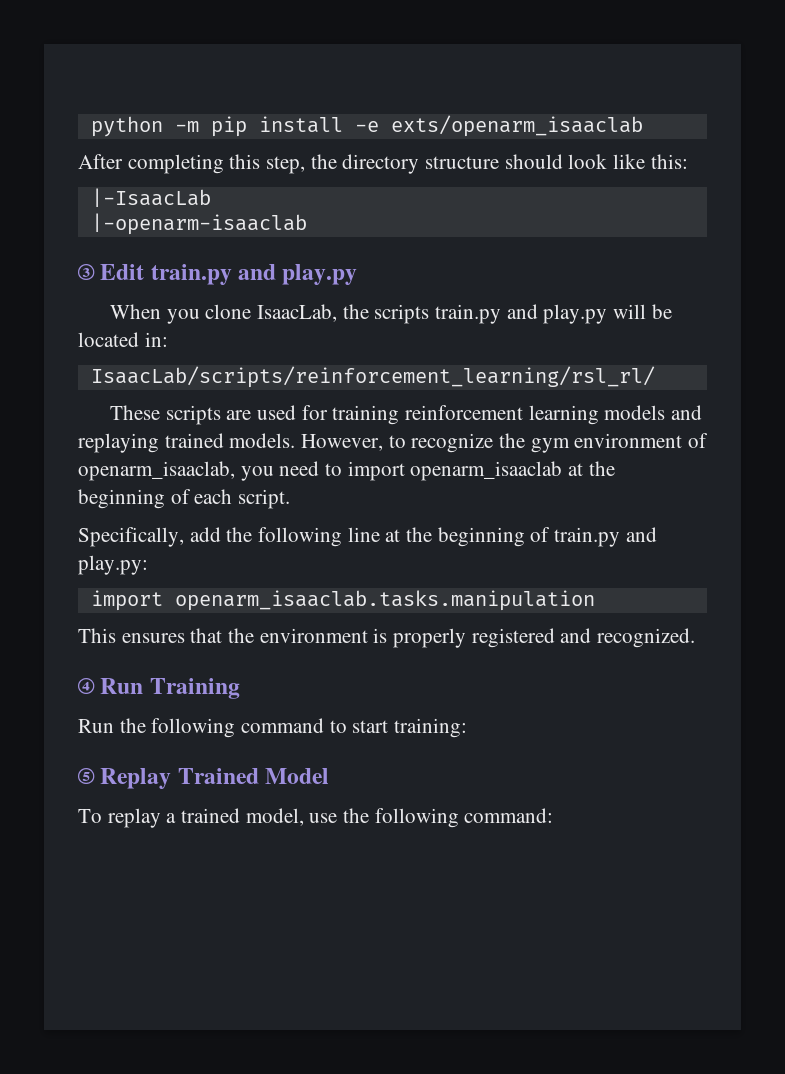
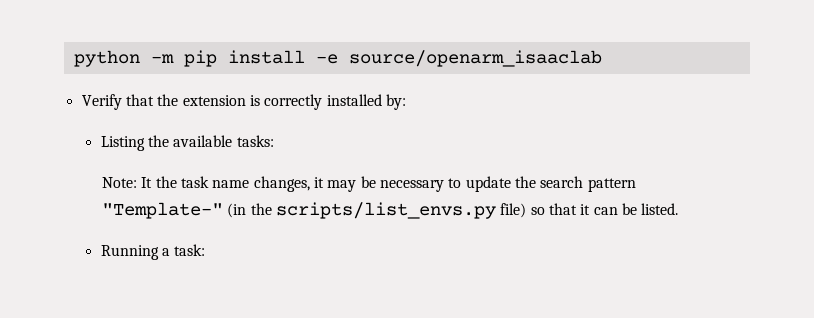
[390,115,643,137] [78,154,688,174] [90,188,211,207] [90,213,307,235] [78,264,358,285] [109,304,672,324] [78,332,168,347] [90,366,655,388] [109,405,702,425] [78,433,709,453] [78,461,615,481] [78,489,291,509] [78,527,657,547] [78,555,148,575] [90,590,595,611] [78,628,696,648] [78,678,240,699] [78,718,468,738] [78,768,330,789] [78,808,554,828] exts/openarm_isaaclab // After completing this step, the directory structure should look like this: // |-IsaacLab // |-openarm-isaaclab // ③ Edit train.py and play.py // When you clone IsaacLab, the scripts train.py and play.py will be located in: // IsaacLab/scripts/reinforcement_learning/rsl_rl/ // These scripts are used for training reinforcement learning models and replaying trained models. However, to recognize the gym environment of openarm_isaaclab, you need to import openarm_isaaclab at the beginning of each script. // Specifically, add the following line at the beginning of train.py and play.py: // import openarm_isaaclab.tasks.manipulation // This ensures that the environment is properly registered and recognized. // ④ Run Training // Run the following command to start training: // ⑤ Replay Trained Model // To replay a trained model, use the following command: -> [348,50,602,67] [81,94,406,110] [100,135,274,151] [102,176,636,192] [102,202,679,219] [100,244,206,260] source/openarm_isaaclab // Verify that the extension is correctly installed by: // Listing the available tasks: // Note: It the task name changes, it may be necessary to update the search pattern "Template-" (in the scripts/list_envs.py file) so that it can be listed. // Running a task:

